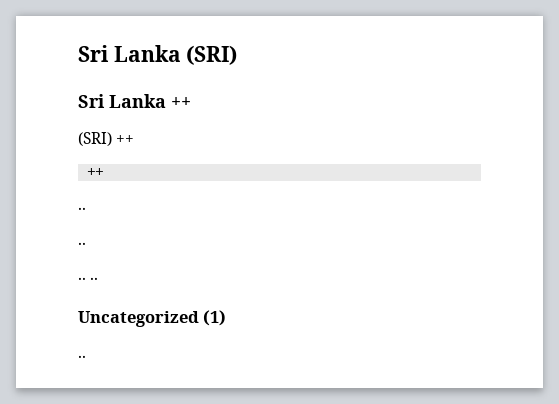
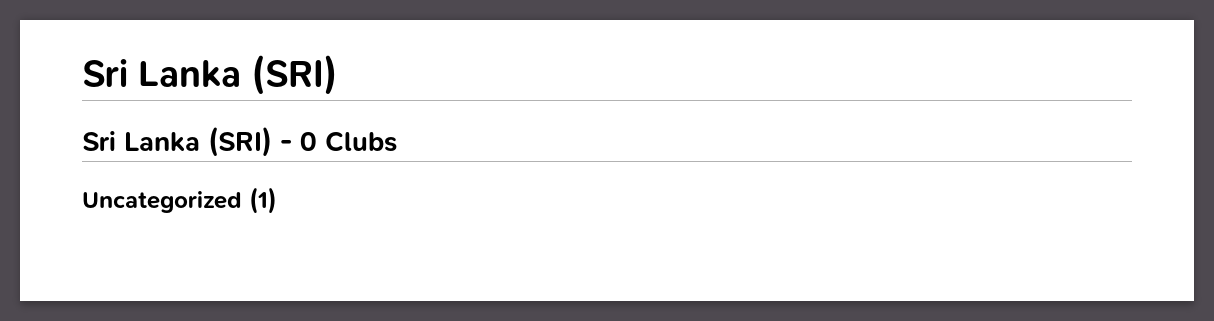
[171,97,191,108] [78,132,135,146] [87,168,104,176] [78,207,86,210] [78,242,86,245] [78,277,99,280] ++ // (SRI) ++ // ++ // .. // .. // .. .. -> [208,126,397,157] (SRI) - 0 Clubs
[78,355,86,358] // .. -> (277, 200) none

